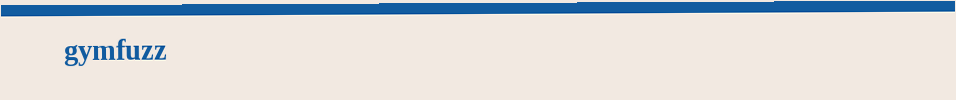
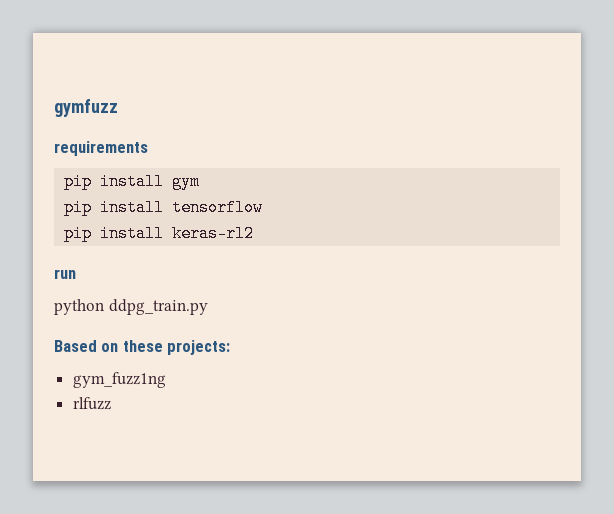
(168, 52) none -> [54,141,148,156] [64,173,201,190] [64,199,264,216] [64,225,255,242] [54,269,76,279] [54,299,208,315] [54,340,231,355] [72,372,166,388] [72,397,111,410] // requirements // pip install gym // pip install tensorflow // pip install keras-rl2 // run // python ddpg_train.py // Based on these projects: // gym_fuzz1ng // rlfuzz

